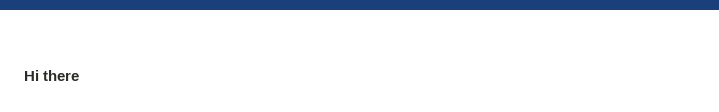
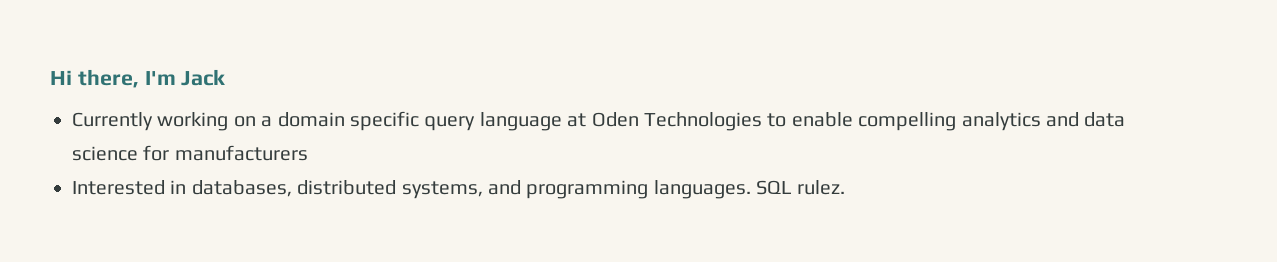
[43,70,80,81] there -> [77,69,226,88] [72,111,1126,131] [72,145,308,161] [72,180,845,199] there, I'm Jack // Currently working on a domain specific query language at Oden Technologies to enable compelling analytics and data science for manufacturers // Interested in databases, distributed systems, and programming languages. SQL rulez.

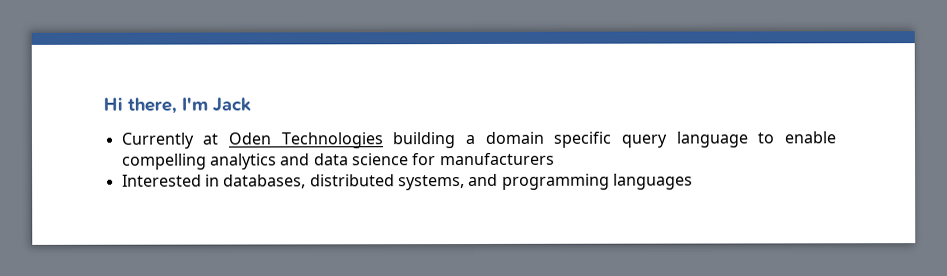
[157,112,256,131] working on -> [202,132,457,149] at Oden Technologies building
[567,112,762,131] at Oden Technologies -> (749, 139) none
[653,180,845,199] languages. SQL rulez. -> [612,173,693,190] languages

